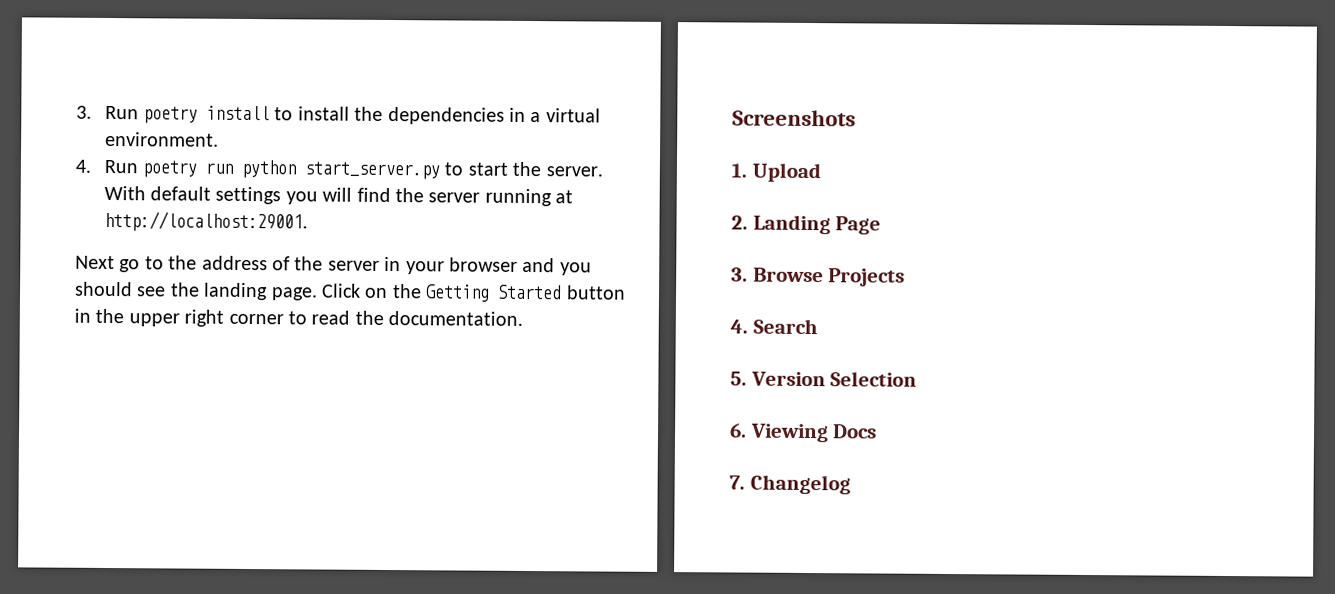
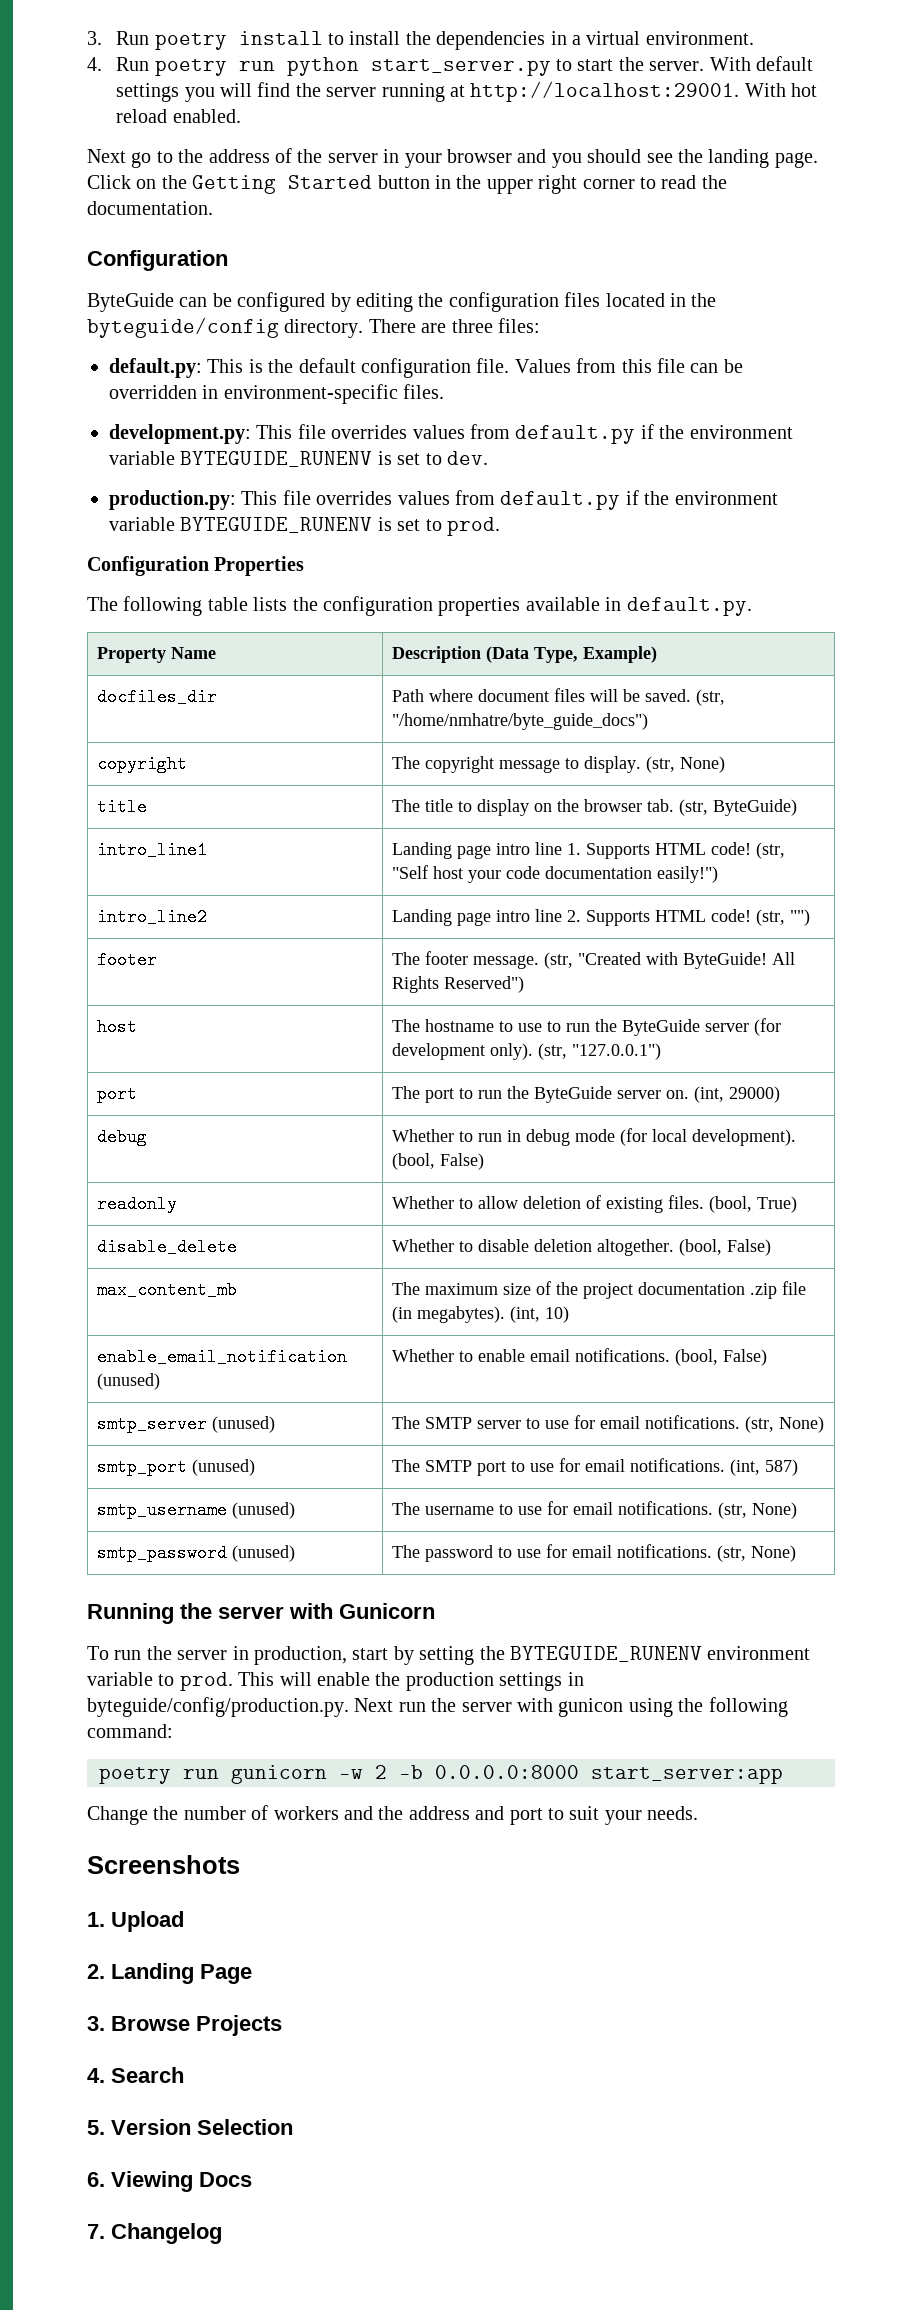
(308, 221) none -> [744,83,818,97] [116,109,241,123] With hot reload enabled.
(524, 318) none -> [87,250,228,271] [87,292,717,312] [87,317,540,338] [109,358,743,378] [109,384,445,404] [109,424,793,444] [109,451,488,467] [109,490,778,510] [109,517,500,536] [87,556,305,576] [87,596,752,616] [96,647,216,663] [391,646,657,663] [96,688,217,706] [391,688,725,706] [391,713,648,730] [96,755,187,773] [391,756,725,773] [96,798,147,816] [391,799,797,816] [96,841,207,859] [391,842,785,859] [391,865,718,883] [96,908,207,926] [391,909,810,926] [96,951,157,969] [391,951,795,969] [391,976,524,993] [96,1018,137,1036] [391,1018,781,1036] [391,1043,661,1060] [96,1085,137,1103] [391,1086,780,1103] [96,1128,147,1146] [391,1128,796,1146] [391,1153,484,1170] [96,1195,177,1213] [391,1195,797,1213] [96,1238,237,1256] [391,1239,771,1256] [96,1281,237,1299] [391,1281,806,1299] [391,1306,569,1323] [96,1348,347,1366] [96,1373,160,1390] [391,1348,767,1366] [96,1415,275,1433] [391,1415,824,1433] [96,1458,255,1476] [391,1458,798,1476] [96,1501,295,1519] [391,1501,797,1519] [96,1544,295,1562] [391,1544,796,1562] [87,1603,435,1624] [87,1646,811,1665] [87,1672,584,1691] [87,1697,788,1717] [87,1724,173,1738] [99,1765,783,1784] [87,1805,699,1825] // Configuration // ByteGuide can be configured by editing the configuration files located in the byteguide/config directory. There are three files: // default.py: This is the default configuration file. Values from this file can be overridden in environment-specific files. // development.py: This file overrides values from default.py if the environment variable BYTEGUIDE_RUNENV is set to dev. // production.py: This file overrides values from default.py if the environment variable BYTEGUIDE_RUNENV is set to prod. // Configuration Properties // The following table lists the configuration properties available in default.py. // Property Name | Description (Data Type, Example) // docfiles_dir | Path where document files will be saved. (str, "/home/nmhatre/byte_guide_docs") // copyright | The copyright message to display. (str, None) // title | The title to display on the browser tab. (str, ByteGuide) // intro_line1 | Landing page intro line 1. Supports HTML code! (str, "Self host your code documentation easily!") // intro_line2 | Landing page intro line 2. Supports HTML code! (str, "") // footer | The footer message. (str, "Created with ByteGuide! All Rights Reserved") // host | The hostname to use to run the ByteGuide server (for development only). (str, "127.0.0.1") // port | The port to run the ByteGuide server on. (int, 29000) // debug | Whether to run in debug mode (for local development). (bool, False) // readonly | Whether to allow deletion of existing files. (bool, True) // disable_delete | Whether to disable deletion altogether. (bool, False) // max_content_mb | The maximum size of the project documentation .zip file (in megabytes). (int, 10) // enable_email_notification (unused) | Whether to enable email notifications. (bool, False) // smtp_server (unused) | The SMTP server to use for email notifications. (str, None) // smtp_port (unused) | The SMTP port to use for email notifications. (int, 587) // smtp_username (unused) | The username to use for email notifications. (str, None) // smtp_password (unused) | The password to use for email notifications. (str, None) // Running the server with Gunicorn // To run the server in production, start by setting the BYTEGUIDE_RUNENV environment variable to prod. This will enable the production settings in byteguide/config/production.py. Next run the server with gunicon using the following command: // poetry run gunicorn -w 2 -b 0.0.0.0:8000 start_server:app // Change the number of workers and the address and port to suit your needs.

